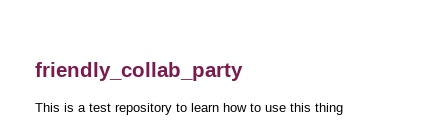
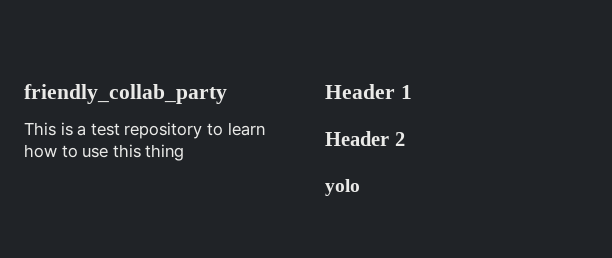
(343, 109) none -> [325,84,412,99] [325,131,405,146] [325,179,360,196] // Header 1 // Header 2 // yolo

